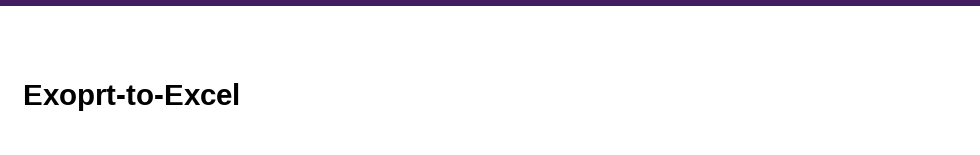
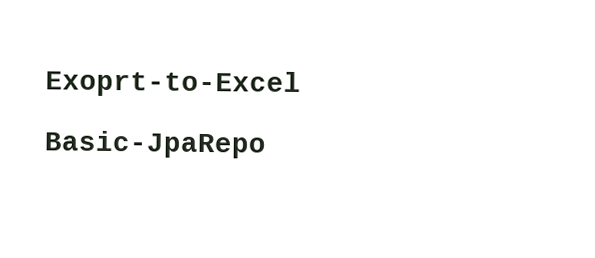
(240, 97) none -> [44,130,266,159] // Basic-JpaRepo

